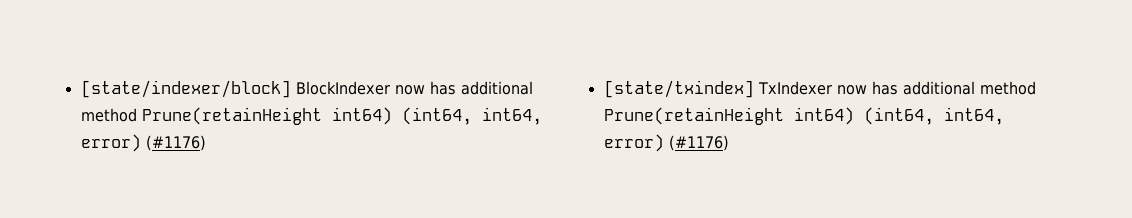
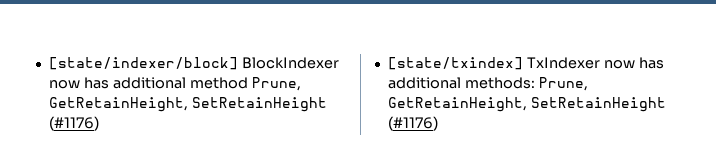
[141,107,542,125] [80,134,141,152] Prune(retainHeight int64) (int64, int64, error) -> [251,77,301,91] [48,97,327,112] Prune, GetRetainHeight, SetRetainHeight
[979,81,1036,95] [603,107,1004,125] [603,134,664,152] method Prune(retainHeight int64) (int64, int64, error) -> [464,77,588,91] [387,97,666,112] methods: Prune, GetRetainHeight, SetRetainHeight

